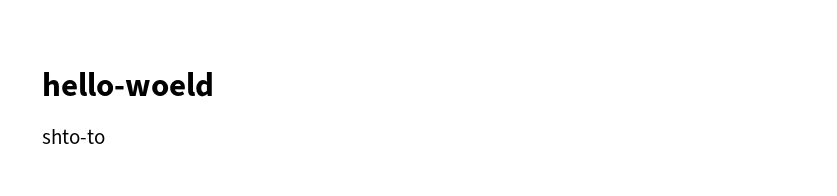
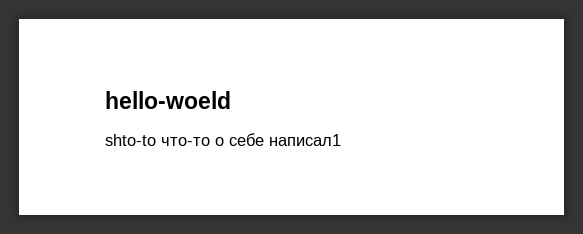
(105, 136) none -> [161,133,341,146] что-то о себе написал1

